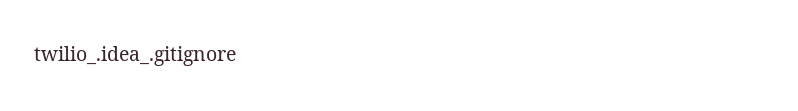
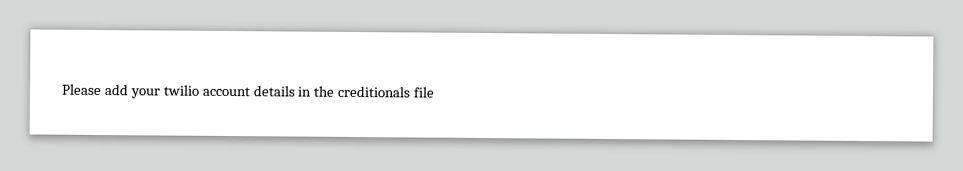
[34,46,236,66] twilio_.idea_.gitignore -> [61,83,435,99] Please add your twilio account details in the creditionals file

